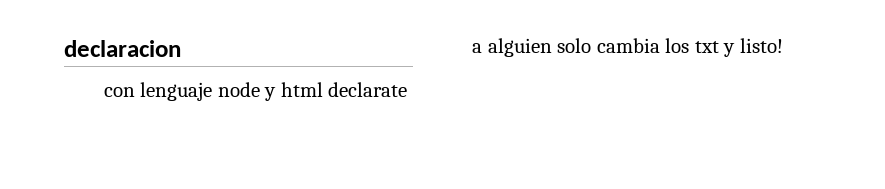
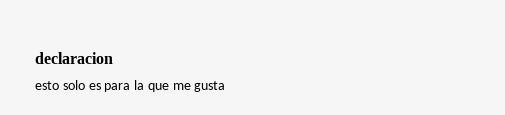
[103,82,408,101] [472,38,783,57] con lenguaje node y html declarate a alguien solo cambia los txt y listo! -> [35,80,226,92] esto solo es para la que me gusta

